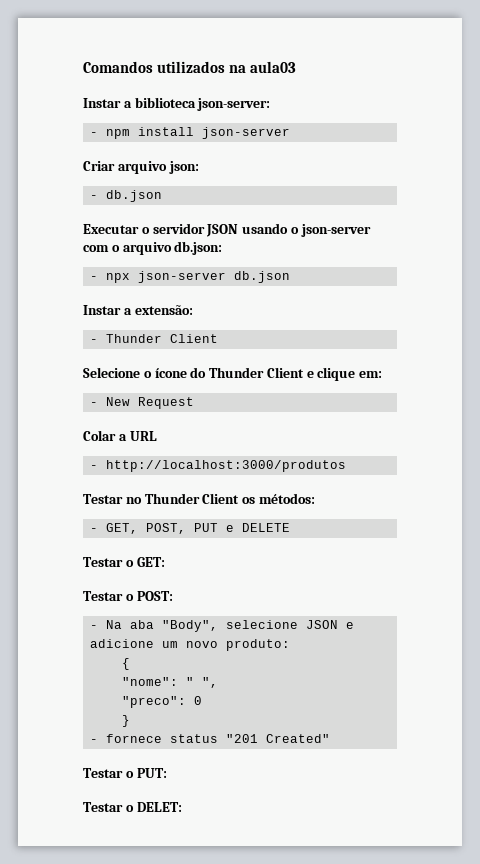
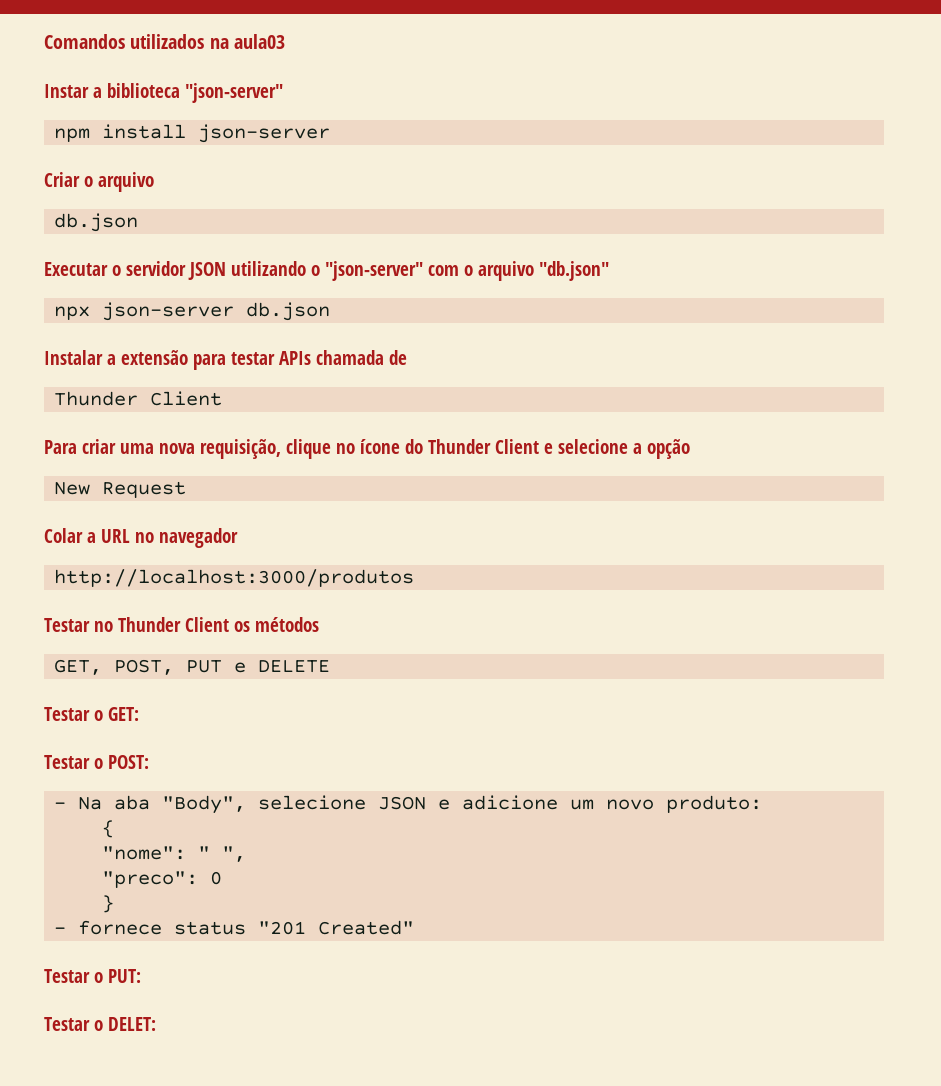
[197,98,271,111] [90,132,99,136] json-server: // - -> [185,83,283,103] "json-server" //
[117,161,199,174] [90,195,99,199] arquivo json: // - -> [84,172,154,192] o arquivo //
[242,223,371,237] usando o json-server -> [231,261,423,281] utilizando o "json-server"
[174,241,223,255] [90,276,99,280] db.json: // - -> [539,261,610,281] "db.json" //
[83,305,193,315] [90,334,219,343] [83,367,152,378] Instar a extensão: // - Thunder Client // Selecione o -> [44,350,407,370] [54,391,223,406] [44,439,355,459] Instalar a extensão para testar APIs chamada de // Thunder Client // Para criar uma nova requisição, clique no
[317,367,383,381] [90,402,99,406] clique em: // - -> [558,439,690,459] selecione a opção //
[90,465,99,469] // - -> [135,528,238,548] no navegador //
[258,493,315,504] [90,528,99,532] métodos: // - -> [255,617,319,632] métodos //

